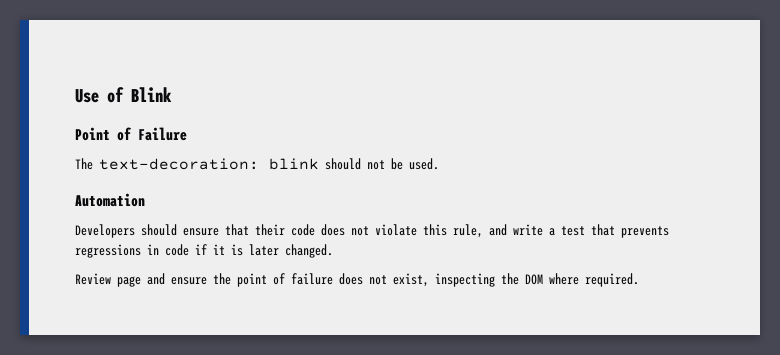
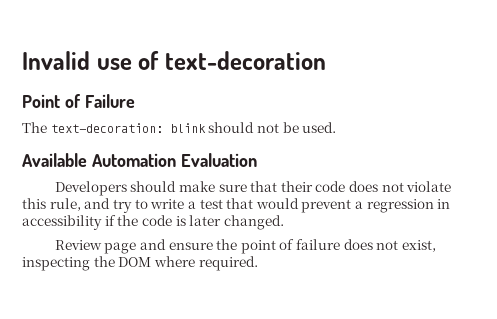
[75,87,172,103] Use of Blink -> [22,51,326,70] Invalid use of text-decoration
(439, 164) none -> [22,153,87,167] Available
(145, 200) none -> [180,153,257,167] Evaluation
[183,228,219,236] ensure -> [178,181,247,192] make sure
(507, 230) none -> [112,199,148,213] try to
[621,226,669,238] [75,244,225,258] prevents regressions in code if it -> [255,198,451,213] [22,215,172,230] would prevent a regression in accessibility if the code

